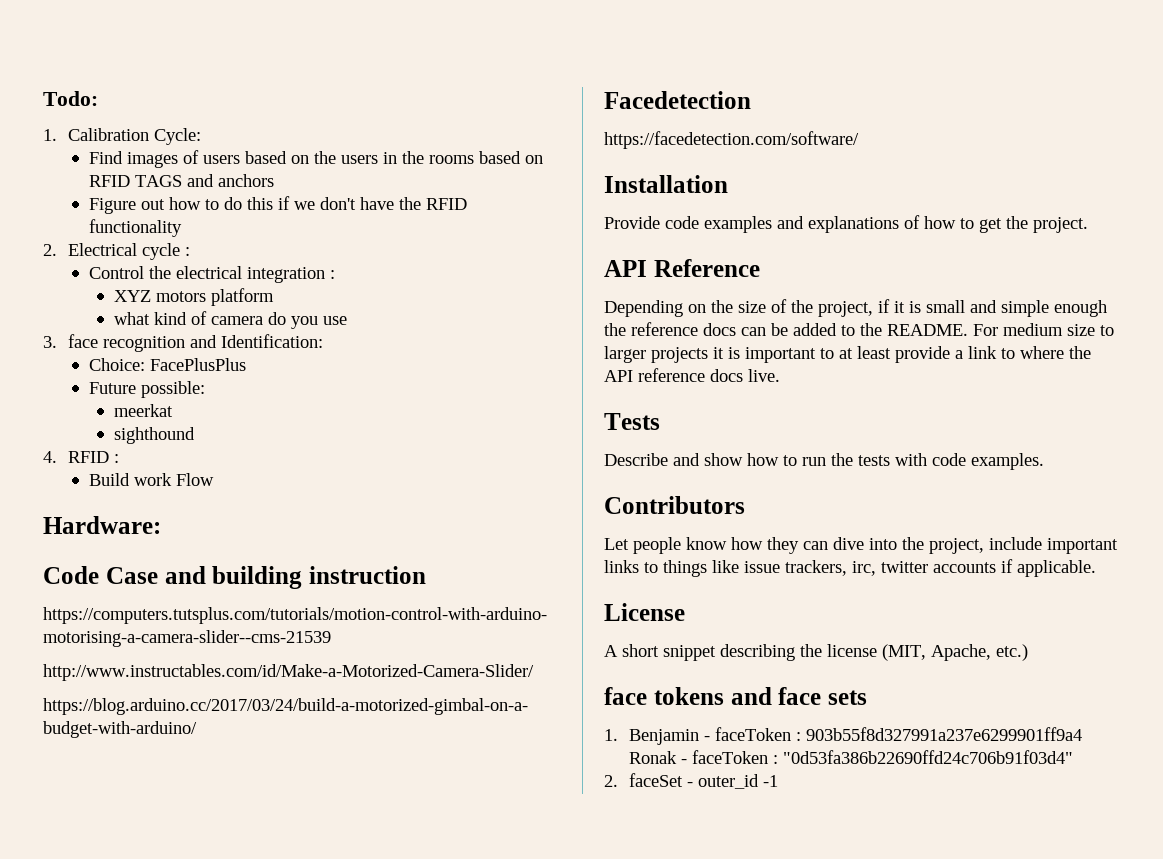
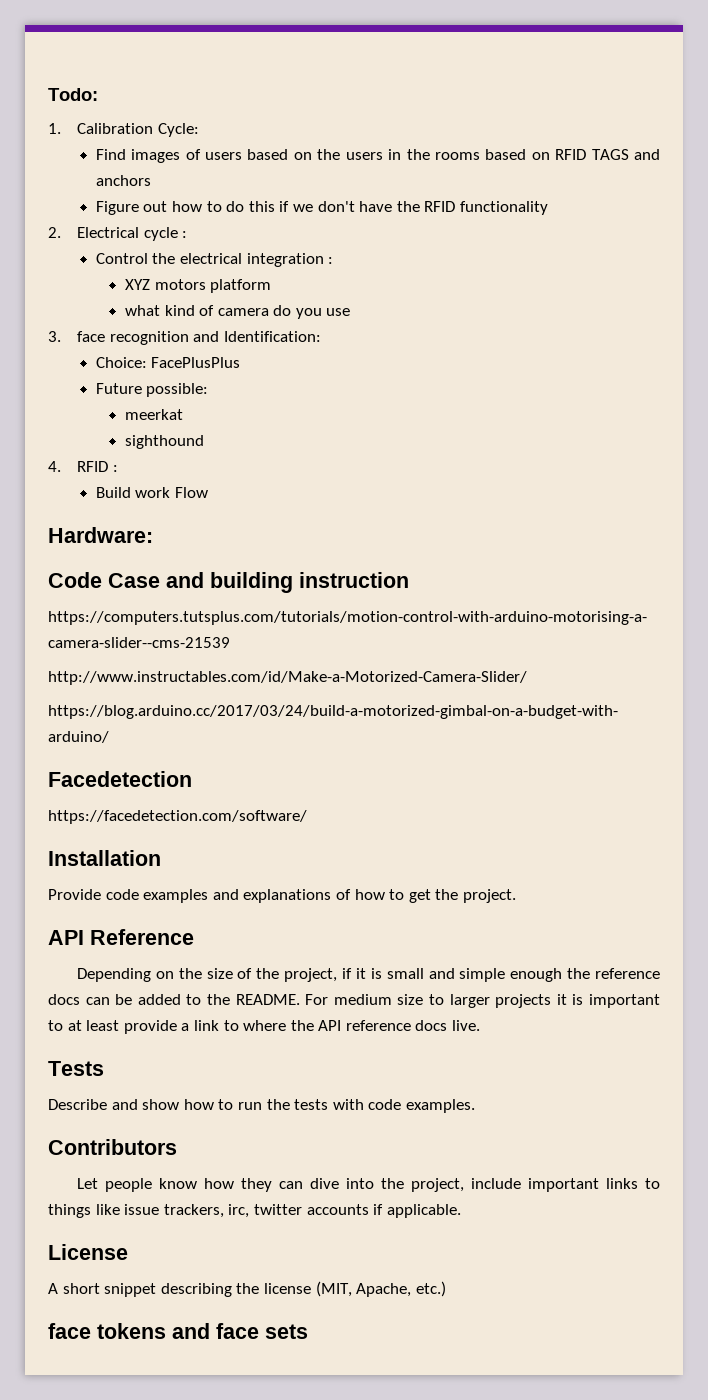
[604,727,1083,745] [629,750,1074,764] [604,773,779,789] // 1. Benjamin - faceToken : 903b55f8d327991a237e6299901ff9a4 Ronak - faceToken : "0d53fa386b22690ffd24c706b91f03d4" // 2. faceSet - outer_id -1 -> (308, 1331) none

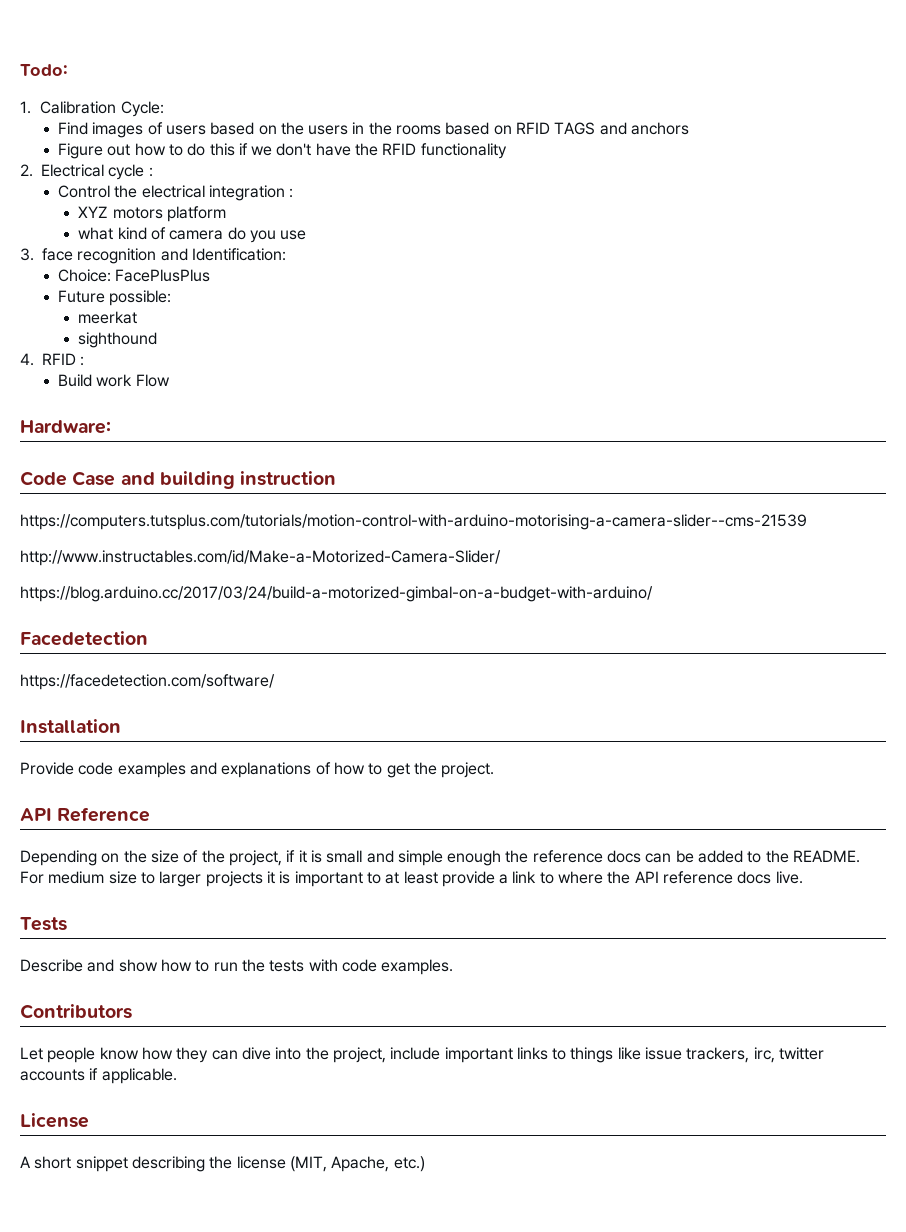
[48,1323,308,1339] // face tokens and face sets -> (425, 1164) none

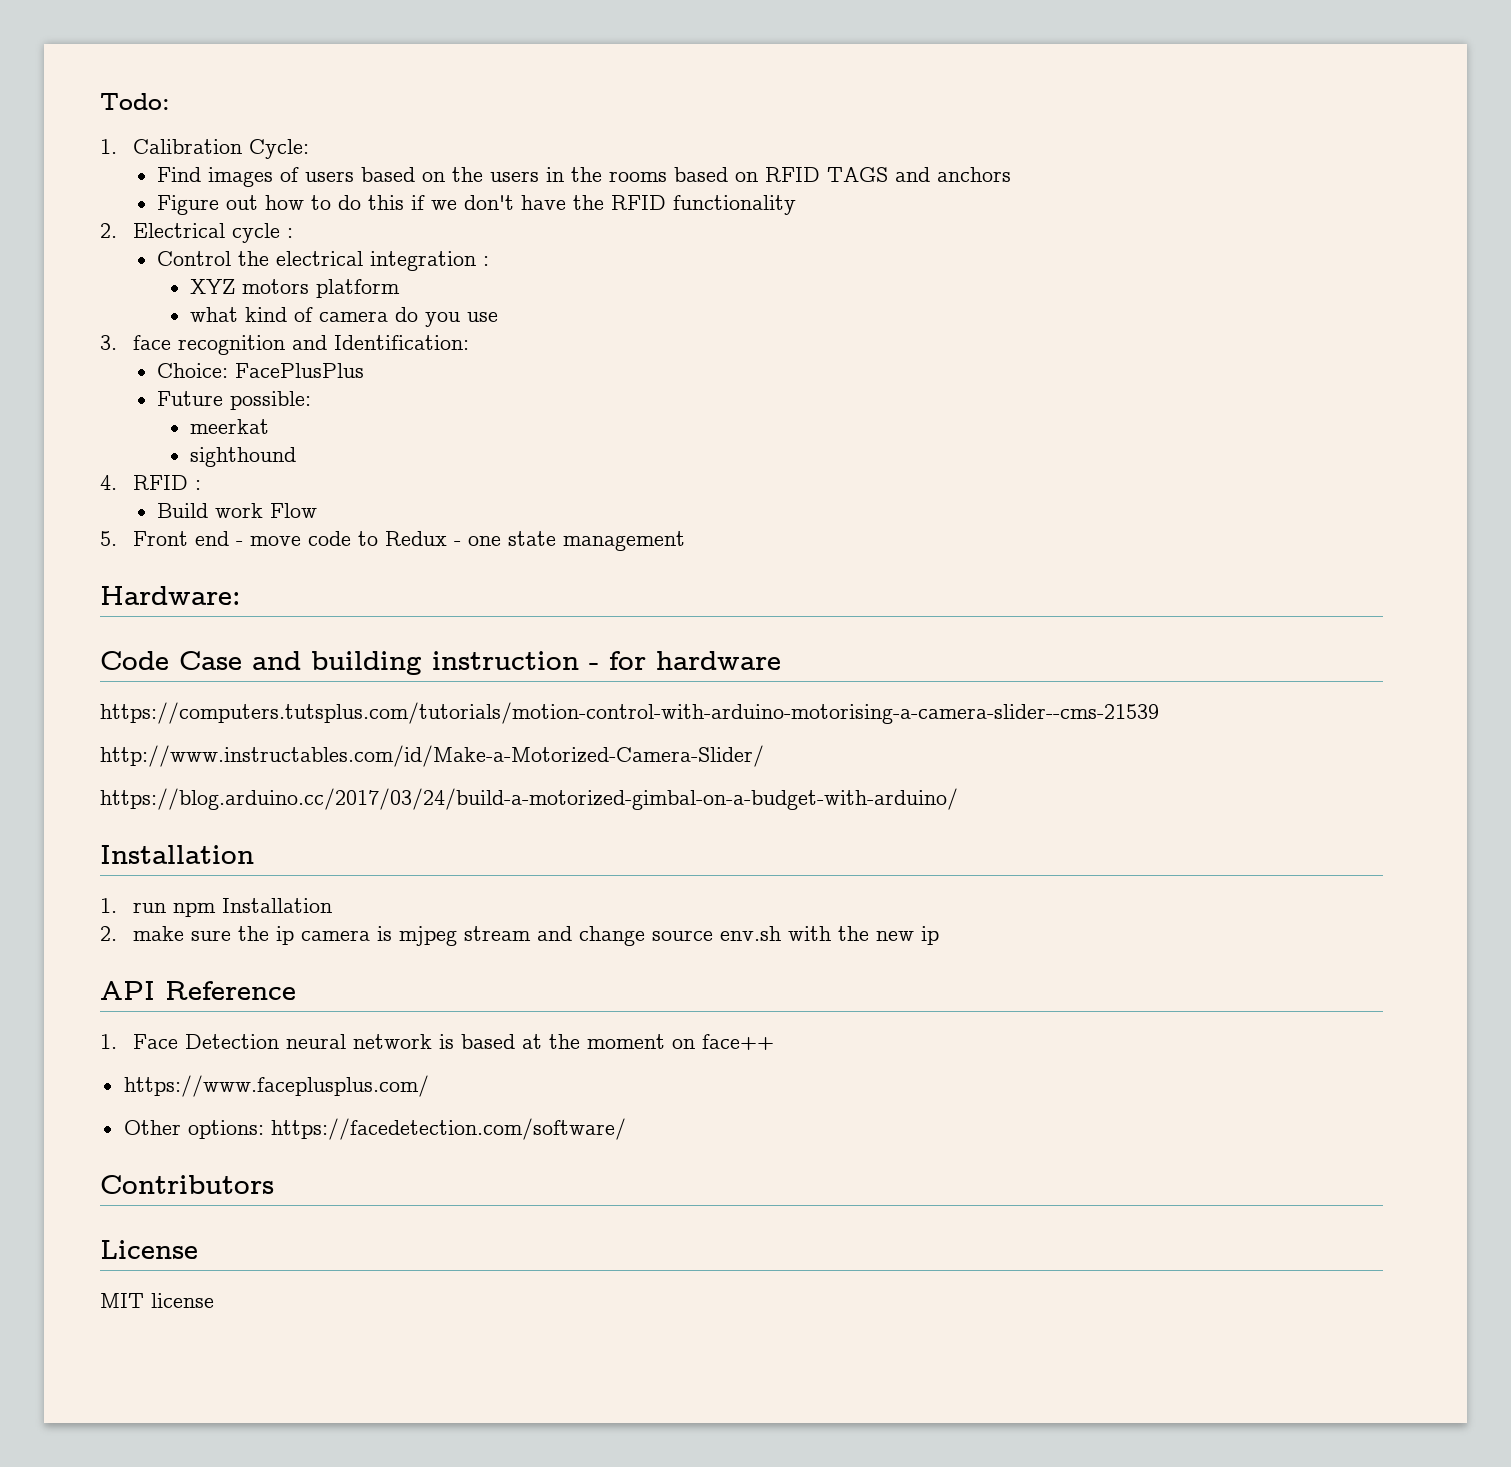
(170, 380) none -> [100,531,686,551] // 5. Front end - move code to Redux - one state management
(337, 478) none -> [589,651,781,670] - for hardware
[20,631,148,646] [20,674,275,690] [20,719,121,734] [20,762,495,778] [20,807,151,822] [20,850,861,866] [20,871,803,887] [20,917,67,931] [20,959,454,975] [20,1004,132,1019] [20,1047,825,1063] [20,1068,177,1084] [20,1113,89,1128] [20,1156,425,1172] // Facedetection // https://facedetection.com/software/ // Installation // Provide code examples and explanations of how to get the project. // API Reference // Depending on the size of the project, if it is small and simple enough the reference docs can be added to the README. For medium size to larger projects it is important to at least provide a link to where the API reference docs live. // Tests // Describe and show how to run the tests with code examples. // Contributors // Let people know how they can dive into the project, include important links to things like issue trackers, irc, twitter accounts if applicable. // License // A short snippet describing the license (MIT, Apache, etc.) -> [100,845,254,864] [100,898,333,917] [100,926,940,946] [100,981,296,1000] [100,1034,775,1050] [123,1075,429,1097] [123,1118,626,1140] [100,1175,274,1194] [100,1240,198,1259] [100,1293,214,1308] // Installation // 1. run npm Installation // 2. make sure the ip camera is mjpeg stream and change source env.sh with the new ip // API Reference // 1. Face Detection neural network is based at the moment on face++ // https://www.faceplusplus.com/ // Other options: https://facedetection.com/software/ // Contributors // License // MIT license

